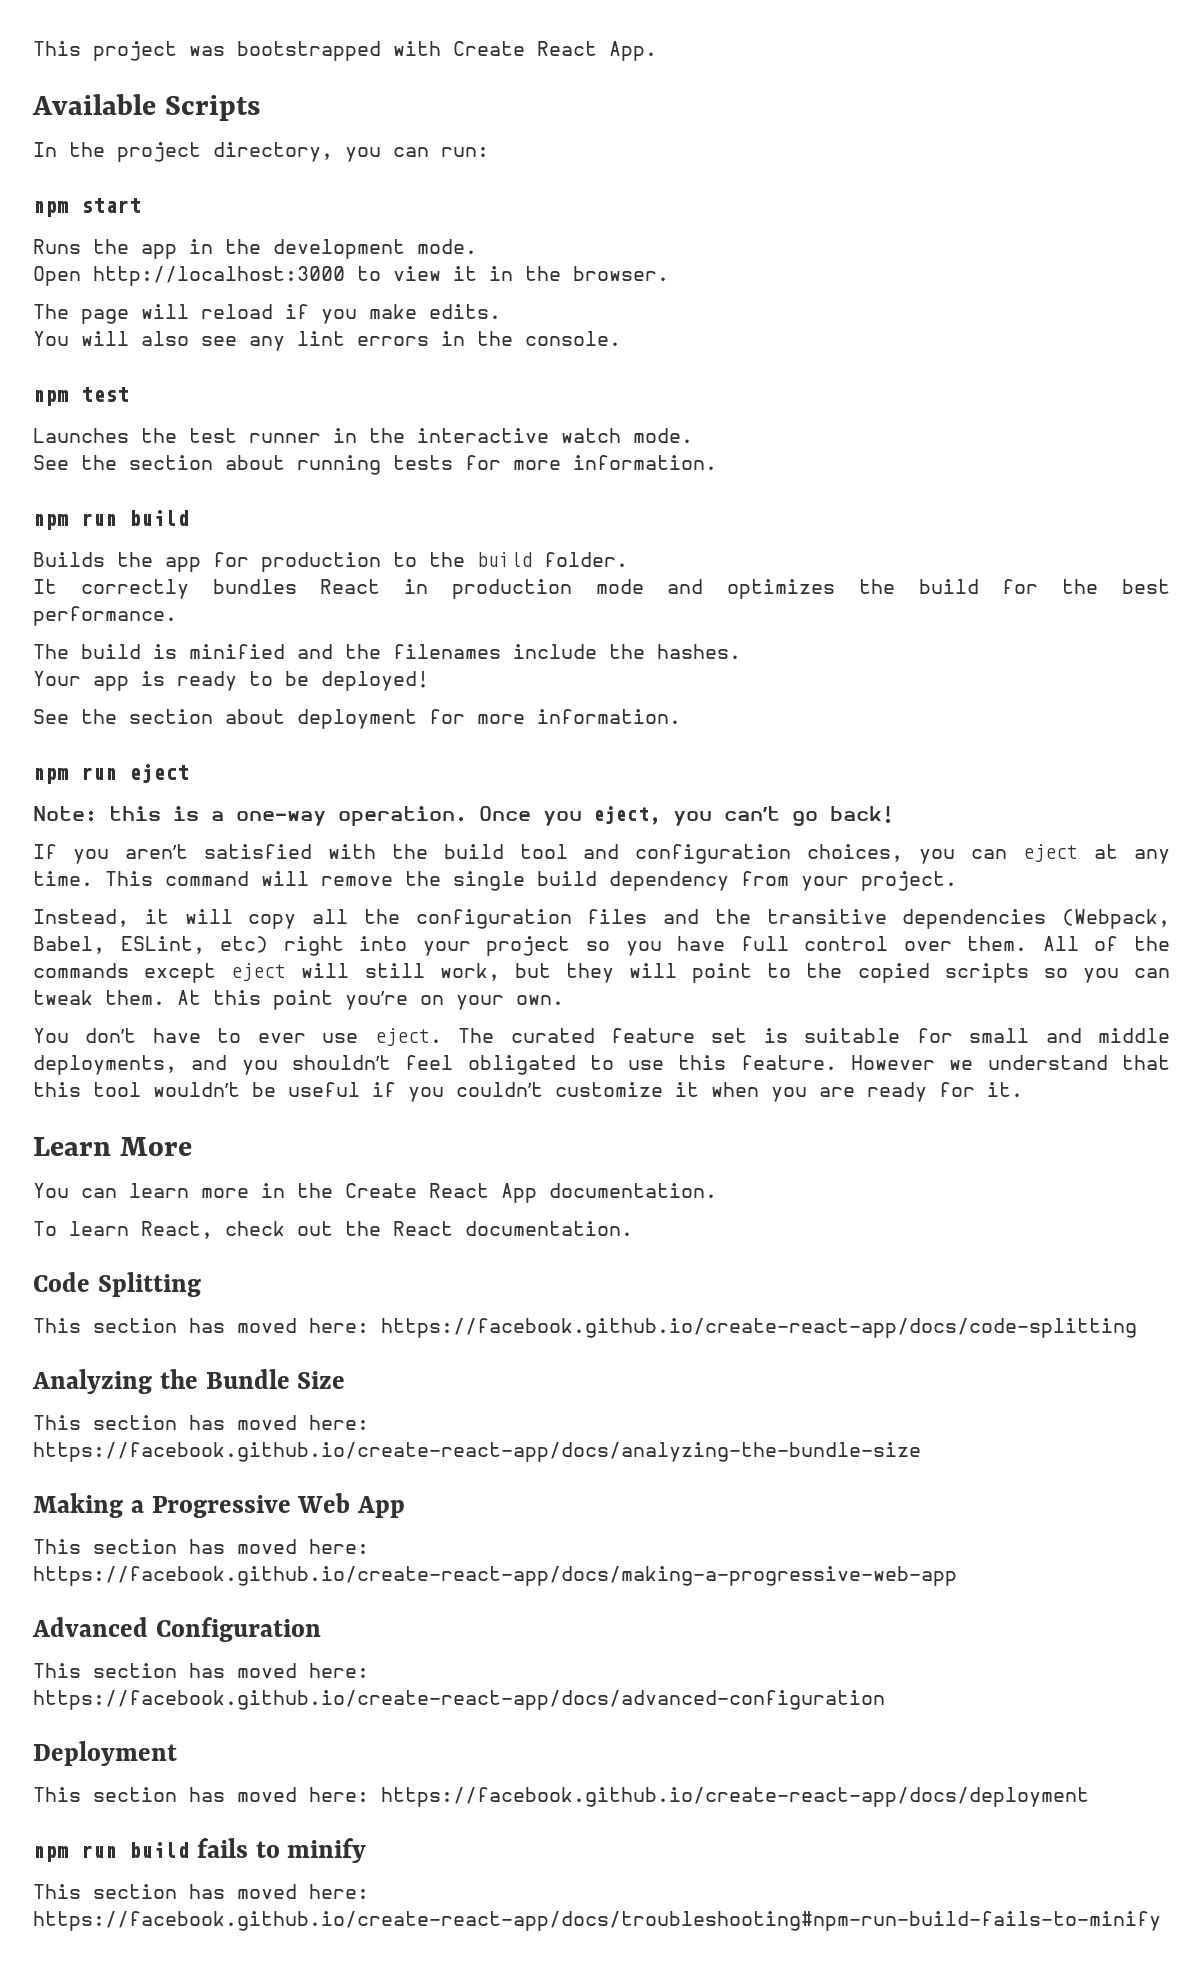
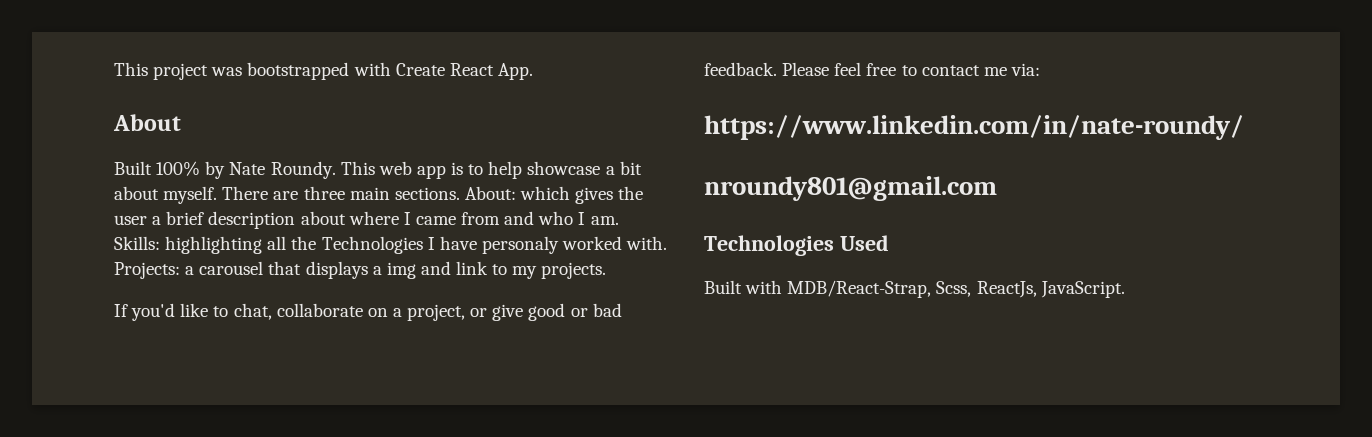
[32,94,260,121] [33,142,489,162] [33,198,141,217] [33,239,477,259] [33,266,669,286] [33,304,501,324] [33,331,621,351] [33,387,129,406] [33,428,693,443] [33,455,717,475] [33,510,189,530] [33,552,628,572] [33,579,1170,599] [33,606,177,626] [33,644,741,659] [33,671,429,691] [33,709,681,729] [33,764,189,784] [33,806,894,826] [33,844,1170,864] [33,871,957,891] [33,909,1170,929] [33,936,1170,956] [33,963,1170,983] [33,990,564,1010] [33,1028,1170,1046] [33,1055,1170,1075] [33,1082,1023,1102] [33,1137,192,1156] [33,1183,717,1203] [33,1221,633,1239] [33,1272,201,1297] [33,1318,1137,1338] [32,1369,346,1394] [33,1415,369,1430] [33,1442,921,1462] [33,1493,406,1518] [33,1539,369,1554] [33,1566,957,1586] [32,1617,321,1642] [33,1663,369,1678] [33,1690,885,1710] [33,1741,177,1766] [33,1787,1089,1807] [33,1838,367,1863] [33,1884,369,1899] [33,1911,1161,1931] Available Scripts // In the project directory, you can run: // npm start // Runs the app in the development mode. // Open http://localhost:3000 to view it in the browser. // The page will reload if you make edits. // You will also see any lint errors in the console. // npm test // Launches the test runner in the interactive watch mode. // See the section about running tests for more information. // npm run build // Builds the app for production to the build folder. // It correctly bundles React in production mode and optimizes the build for the best performance. // The build is minified and the filenames include the hashes. // Your app is ready to be deployed! // See the section about deployment for more information. // npm run eject // Note: this is a one-way operation. Once you eject, you can’t go back! // If you aren’t satisfied with the build tool and configuration choices, you can eject at any time. This command will remove the single build dependency from your project. // Instead, it will copy all the configuration files and the transitive dependencies (Webpack, Babel, ESLint, etc) right into your project so you have full control over them. All of the commands except eject will still work, but they will point to the copied scripts so you can tweak them. At this point you’re on your own. // You don’t have to ever use eject. The curated feature set is suitable for small and middle deployments, and you shouldn’t feel obligated to use this feature. However we understand that this tool wouldn’t be useful if you couldn’t customize it when you are ready for it. // Learn More // You can learn more in the Create React App documentation. // To learn React, check out the React documentation. // Code Splitting // This section has moved here: https://facebook.github.io/create-react-app/docs/code-splitting // Analyzing the Bundle Size // This section has moved here: https://facebook.github.io/create-react-app/docs/analyzing-the-bundle-size // Making a Progressive Web App // This section has moved here: https://facebook.github.io/create-react-app/docs/making-a-progressive-web-app // Advanced Configuration // This section has moved here: https://facebook.github.io/create-react-app/docs/advanced-configuration // Deployment // This section has moved here: https://facebook.github.io/create-react-app/docs/deployment // npm run build fails to minify // This section has moved here: https://facebook.github.io/create-react-app/docs/troubleshooting#npm-run-build-fails-to-minify -> [113,114,181,131] [114,161,642,179] [114,186,644,204] [114,211,619,229] [114,236,668,254] [114,261,607,279] [114,303,622,321] [704,62,1040,76] [704,115,1244,140] [704,176,997,201] [704,235,889,256] [704,280,1125,298] About // Built 100% by Nate Roundy. This web app is to help showcase a bit about myself. There are three main sections. About: which gives the user a brief description about where I came from and who I am. Skills: highlighting all the Technologies I have personaly worked with. Projects: a carousel that displays a img and link to my projects. // If you'd like to chat, collaborate on a project, or give good or bad feedback. Please feel free to contact me via: // https://www.linkedin.com/in/nate-roundy/ // nroundy801@gmail.com // Technologies Used // Built with MDB/React-Strap, Scss, ReactJs, JavaScript.

